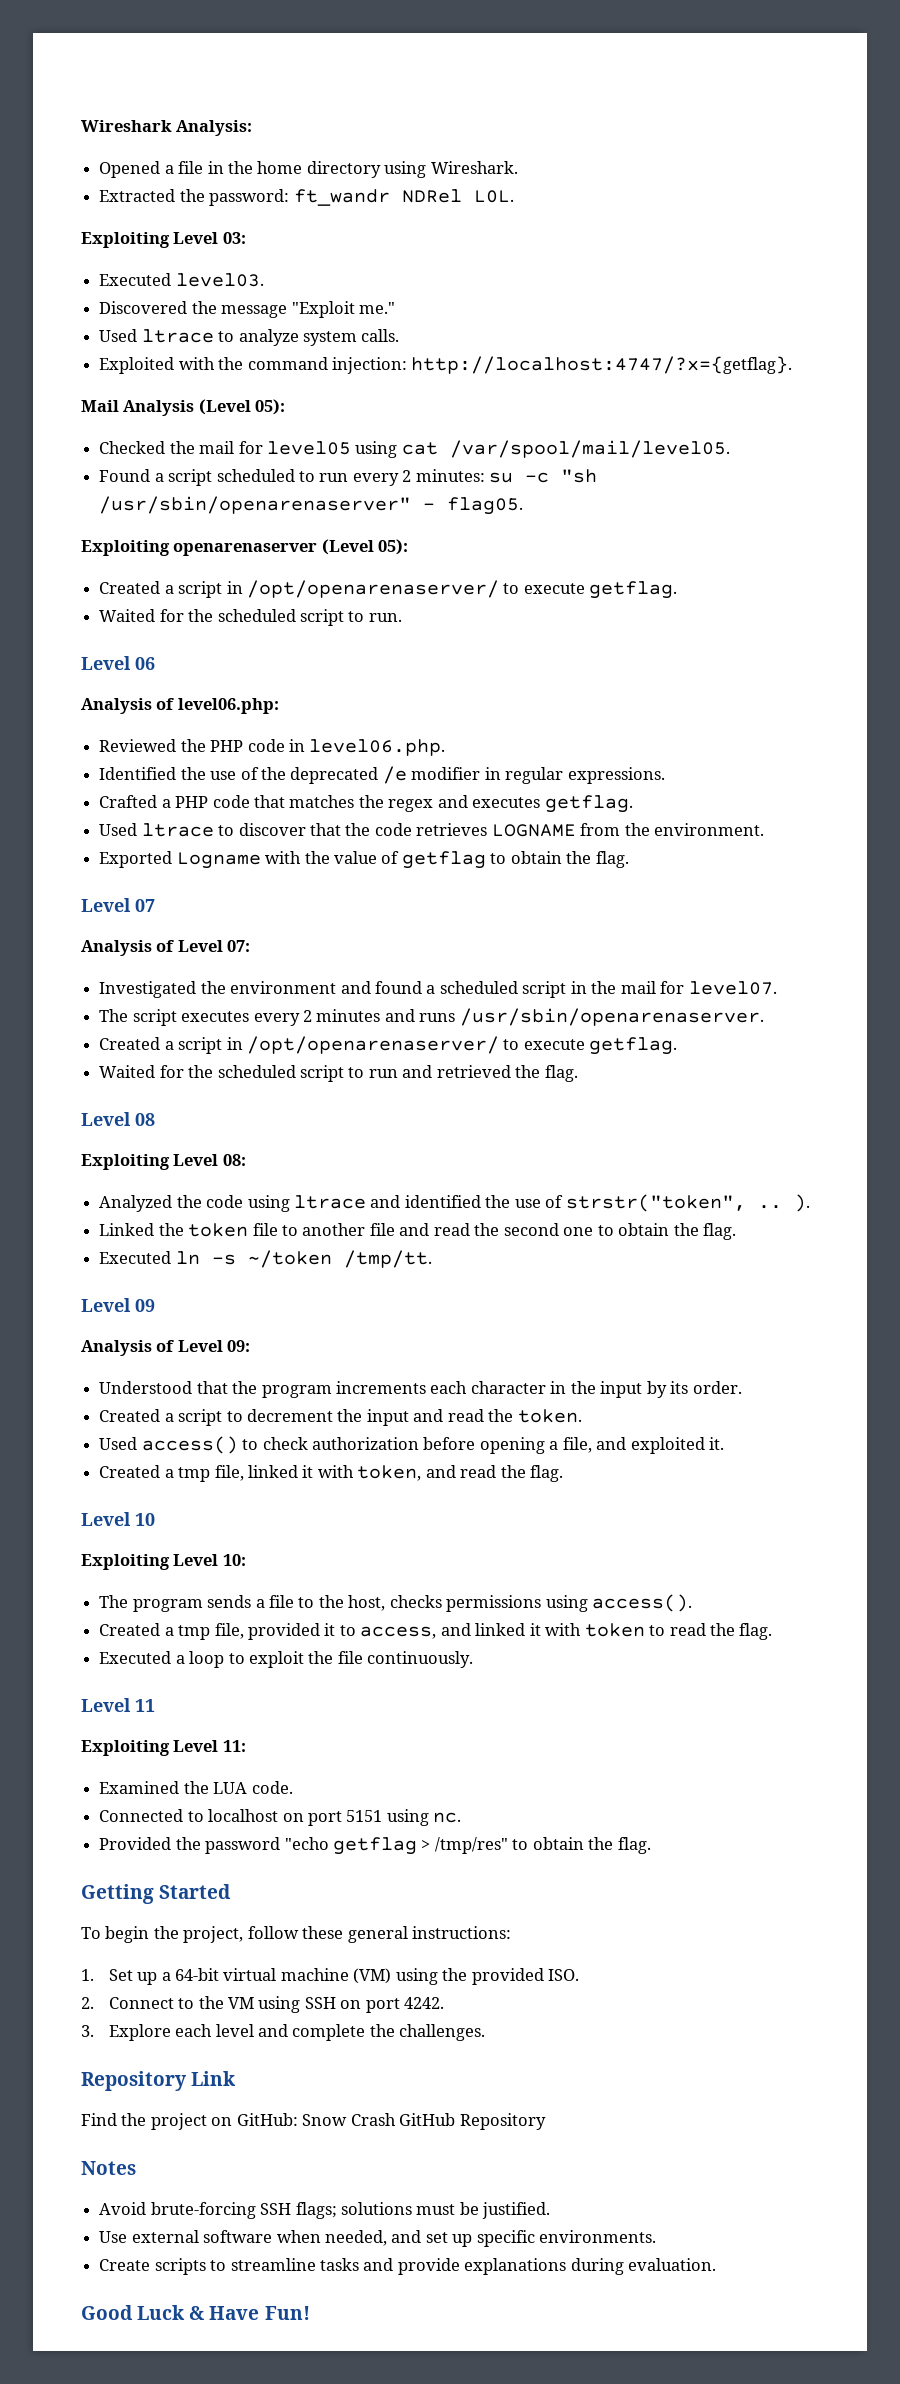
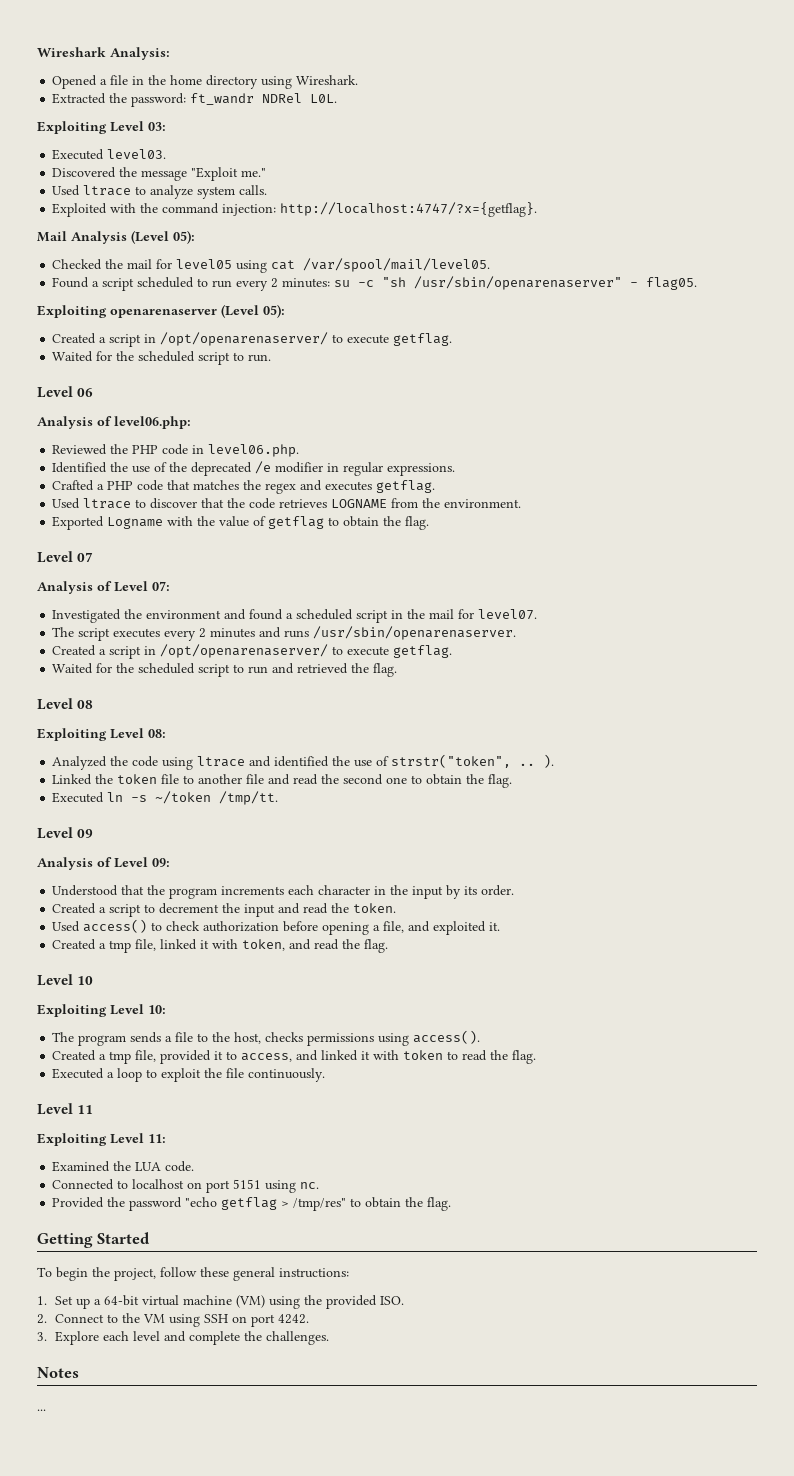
[81,2071,237,2091] [81,2113,546,2130] [81,2161,136,2175] [99,2202,551,2219] [99,2230,657,2247] [99,2258,717,2275] [81,2305,310,2320] Repository Link // Find the project on GitHub: Snow Crash GitHub Repository // Notes // Avoid brute-forcing SSH flags; solutions must be justified. // Use external software when needed, and set up specific environments. // Create scripts to streamline tasks and provide explanations during evaluation. // Good Luck & Have Fun! -> [37,1367,79,1378] [37,1409,46,1411] Notes // ...

